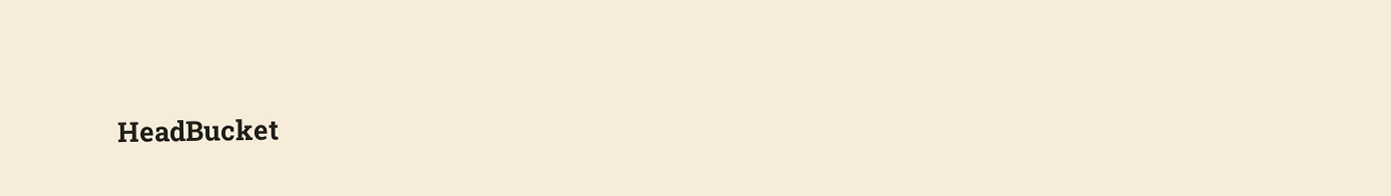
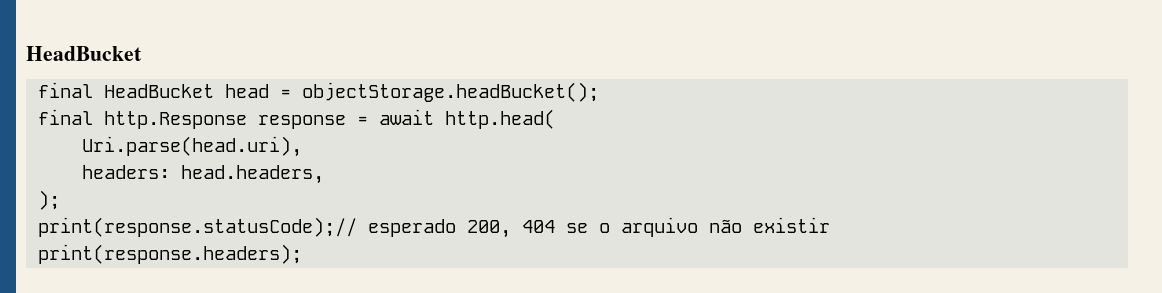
[117,118,279,144] HeadBucket -> [26,46,142,61] [37,82,599,102] [37,109,555,129] [81,136,302,157] [81,165,324,184] [37,190,60,210] [37,217,830,238] [37,244,302,264] HeadBucket // final HeadBucket head = objectStorage.headBucket(); // final http.Response response = await http.head( // Uri.parse(head.uri), // headers: head.headers, // ); // print(response.statusCode);// esperado 200, 404 se o arquivo não existir // print(response.headers);

